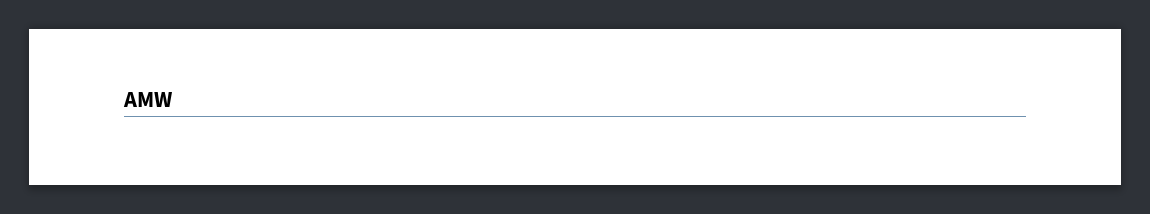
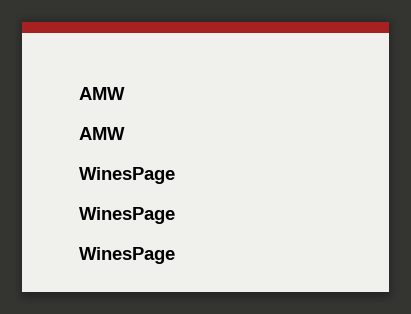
[123,92,172,107] AMW -> [79,87,125,100] [79,127,125,140] [79,167,175,184] [79,207,175,224] [79,247,175,264] AMW // AMW // WinesPage // WinesPage // WinesPage

